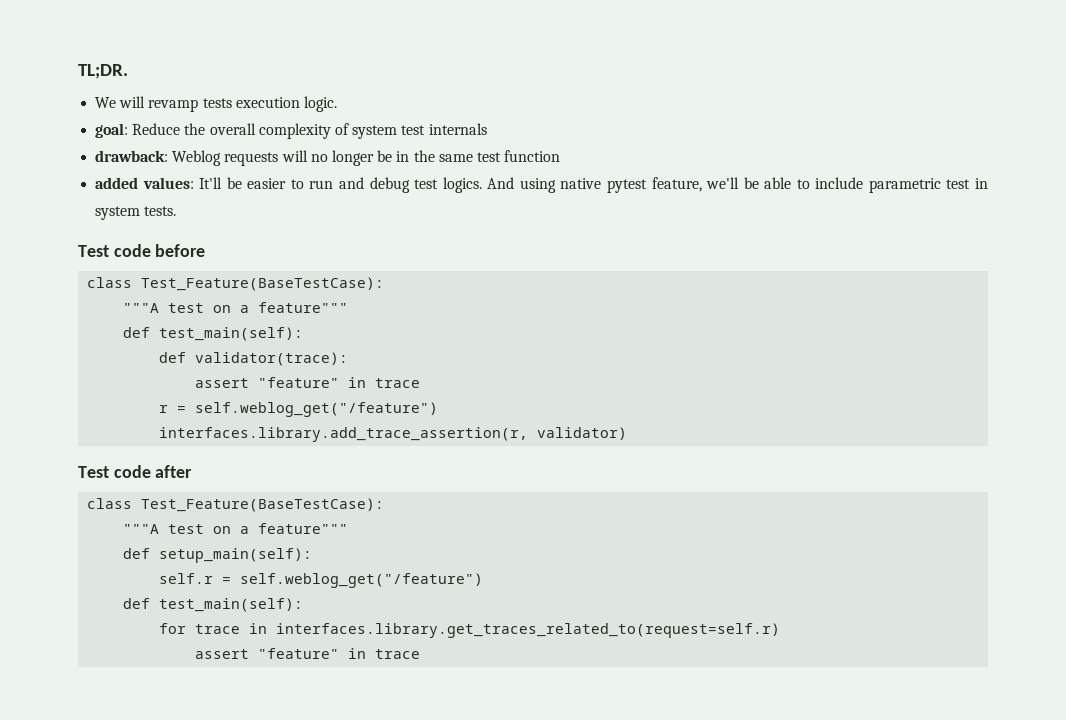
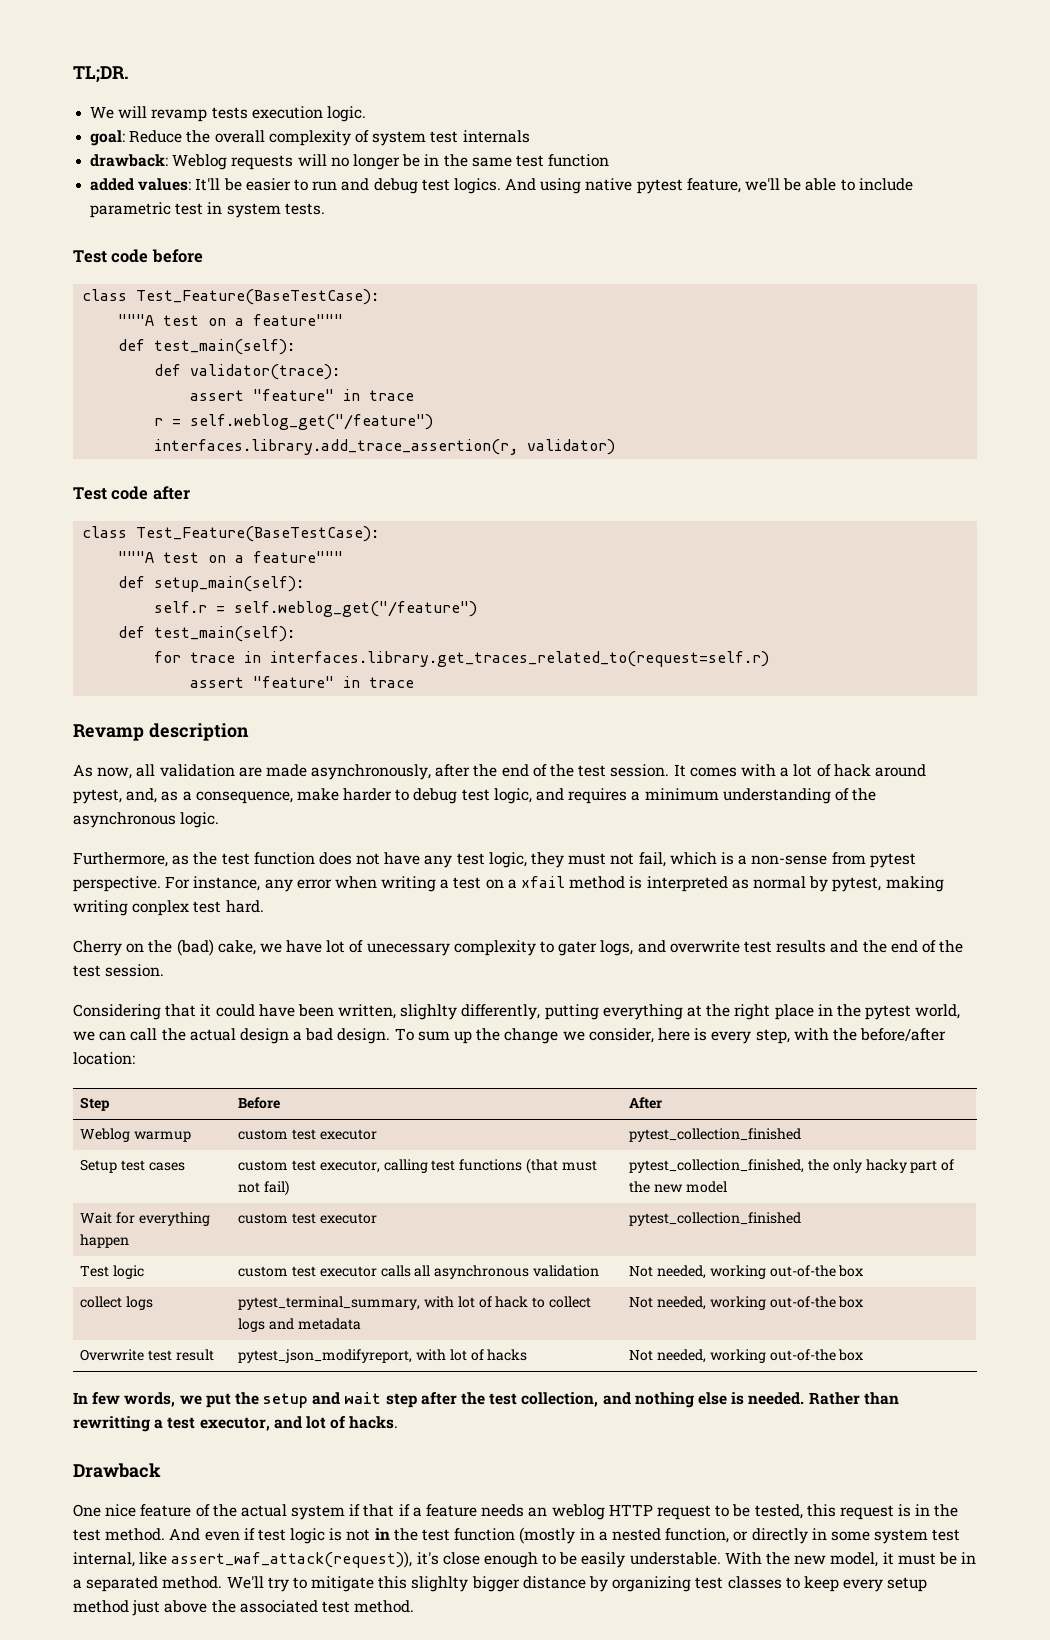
(421, 654) none -> [73,723,249,741] [73,764,926,780] [73,788,877,804] [73,812,220,828] [73,852,916,868] [73,876,944,892] [73,900,264,916] [73,939,964,956] [73,964,165,977] [73,1004,961,1020] [73,1028,947,1044] [73,1052,135,1065] [80,1097,111,1111] [238,1097,281,1109] [629,1097,663,1109] [80,1128,192,1142] [238,1129,377,1140] [629,1128,802,1142] [80,1159,185,1173] [238,1158,597,1174] [238,1180,290,1196] [629,1159,955,1173] [629,1181,727,1193] [80,1212,210,1226] [80,1234,130,1248] [238,1213,377,1224] [629,1212,802,1226] [80,1265,145,1279] [238,1265,599,1279] [629,1265,864,1279] [80,1296,154,1310] [238,1296,591,1310] [238,1318,361,1332] [629,1296,864,1310] [80,1349,214,1361] [238,1349,528,1363] [629,1349,864,1363] [73,1392,899,1408] [73,1416,399,1432] [73,1463,161,1478] [73,1504,959,1520] [73,1527,961,1544] [73,1551,977,1568] [73,1576,928,1592] [73,1600,415,1616] // Revamp description // As now, all validation are made asynchronously, after the end of the test session. It comes with a lot of hack around pytest, and, as a consequence, make harder to debug test logic, and requires a minimum understanding of the asynchronous logic. // Furthermore, as the test function does not have any test logic, they must not fail, which is a non-sense from pytest perspective. For instance, any error when writing a test on a xfail method is interpreted as normal by pytest, making writing conplex test hard. // Cherry on the (bad) cake, we have lot of unecessary complexity to gater logs, and overwrite test results and the end of the test session. // Considering that it could have been written, slighlty differently, putting everything at the right place in the pytest world, we can call the actual design a bad design. To sum up the change we consider, here is every step, with the before/after location: // Step | Before | After // Weblog warmup | custom test executor | pytest_collection_finished // Setup test cases | custom test executor, calling test functions (that must not fail) | pytest_collection_finished, the only hacky part of the new model // Wait for everything happen | custom test executor | pytest_collection_finished // Test logic | custom test executor calls all asynchronous validation | Not needed, working out-of-the box // collect logs | pytest_terminal_summary, with lot of hack to collect logs and metadata | Not needed, working out-of-the box // Overwrite test result | pytest_json_modifyreport, with lot of hacks | Not needed, working out-of-the box // In few words, we put the setup and wait step after the test collection, and nothing else is needed. Rather than rewritting a test executor, and lot of hacks. // Drawback // One nice feature of the actual system if that if a feature needs an weblog HTTP request to be tested, this request is in the test method. And even if test logic is not in the test function (mostly in a nested function, or directly in some system test internal, like assert_waf_attack(request)), it's close enough to be easily understable. With the new model, it must be in a separated method. We'll try to mitigate this slighlty bigger distance by organizing test classes to keep every setup method just above the associated test method.

